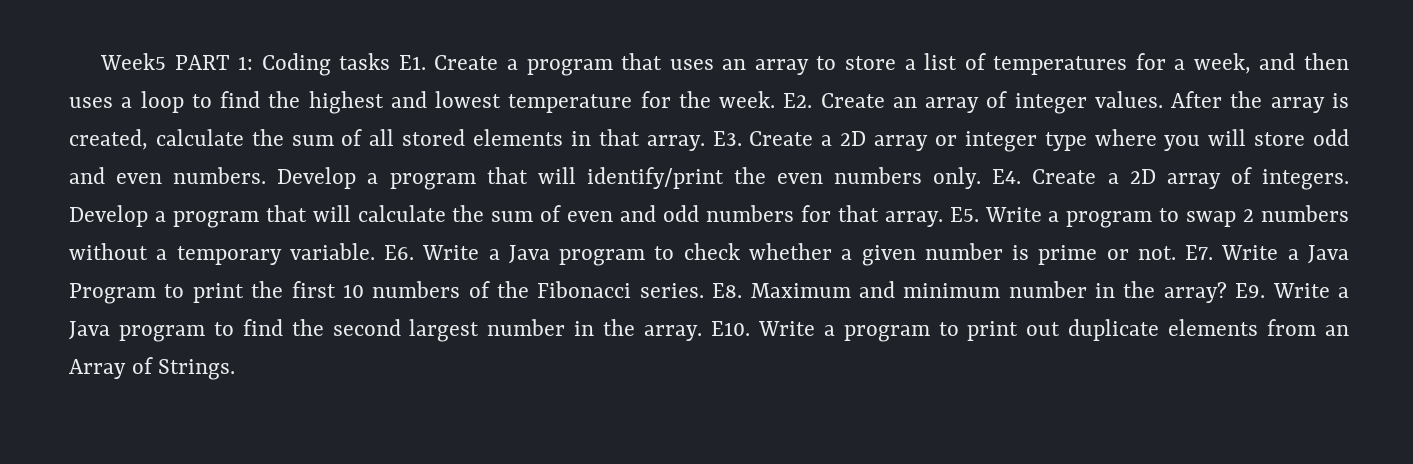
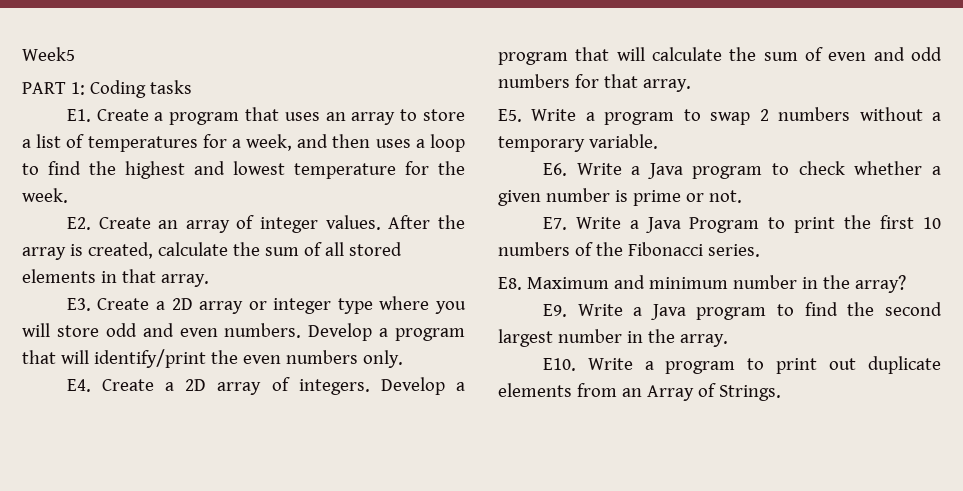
(167, 61) none -> (75, 54) //
(391, 61) none -> (192, 87) //
(776, 99) none -> (68, 195) //
(705, 143) none -> (209, 280) //
(982, 178) none -> (403, 359) //
(943, 219) none -> (691, 85) //
(375, 251) none -> (658, 141) //
(1176, 253) none -> (742, 196) //
(704, 290) none -> (760, 250) //
(1227, 292) none -> (906, 284) //
(703, 333) none -> (728, 340) //

